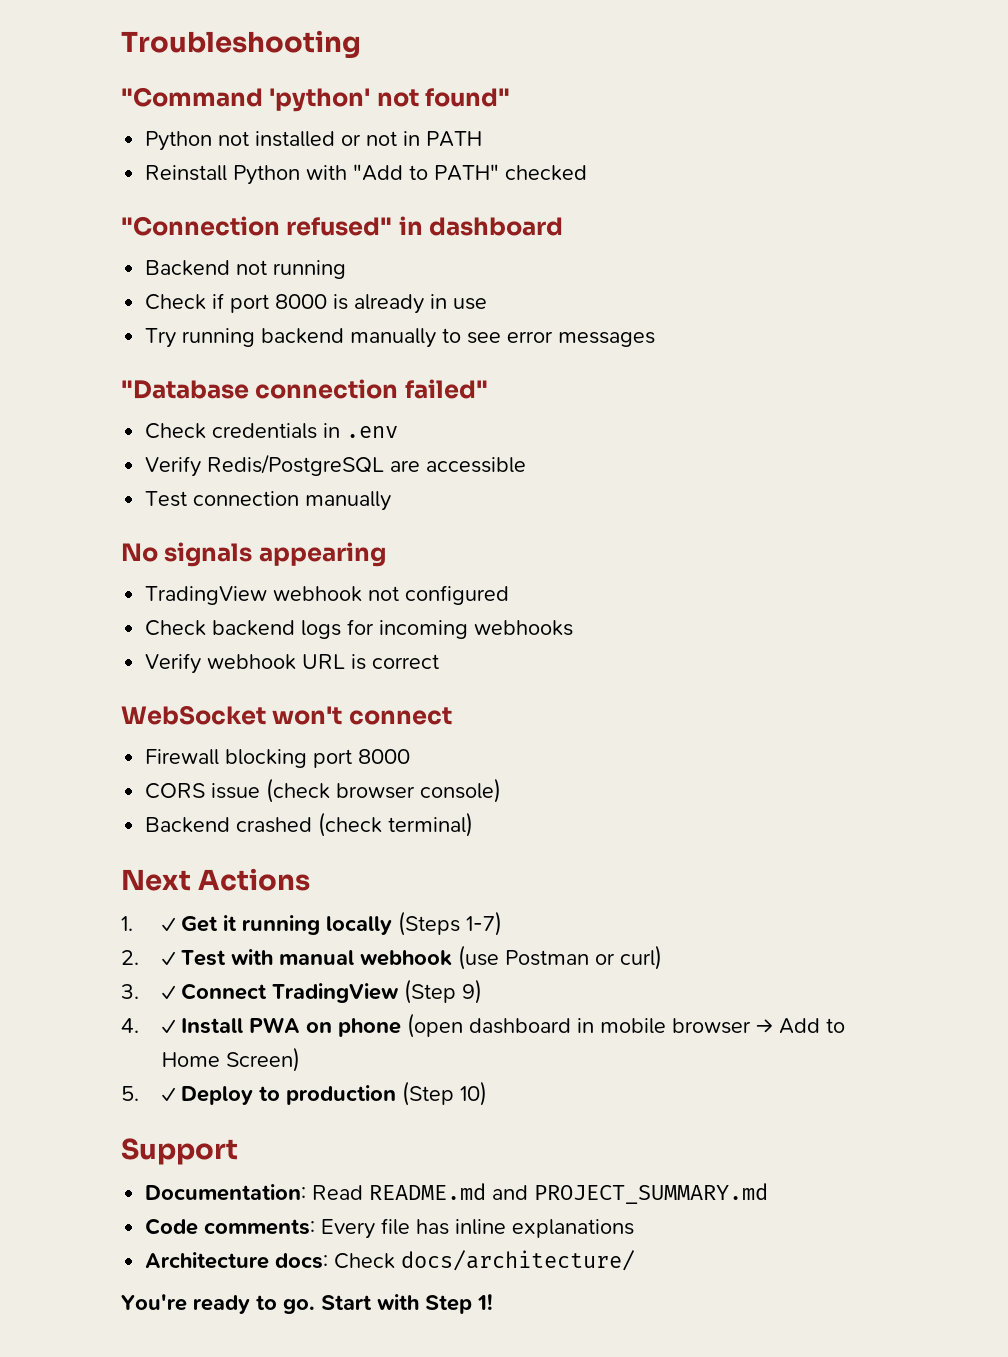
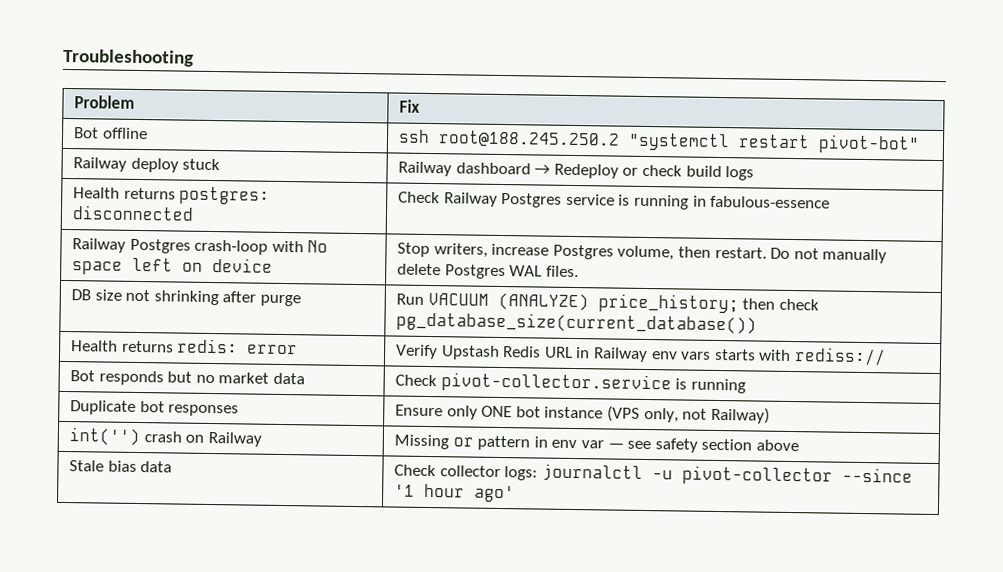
[121,87,511,112] [145,131,483,151] [145,164,588,185] [121,216,564,236] [145,260,347,279] [145,293,488,314] [145,328,656,348] [121,379,488,399] [145,423,399,439] [145,454,527,477] [145,491,392,511] [121,542,386,567] [145,585,510,605] [145,619,574,639] [145,653,440,674] [121,705,452,725] [145,749,411,768] [145,778,502,803] [145,812,474,837] [121,868,311,891] [121,911,502,936] [121,945,662,970] [121,979,482,1004] [121,1013,845,1038] [161,1047,300,1072] [121,1081,487,1106] [121,1138,238,1165] [145,1183,769,1204] [145,1218,635,1239] [145,1250,636,1271] [121,1294,493,1314] // "Command 'python' not found" // Python not installed or not in PATH // Reinstall Python with "Add to PATH" checked // "Connection refused" in dashboard // Backend not running // Check if port 8000 is already in use // Try running backend manually to see error messages // "Database connection failed" // Check credentials in .env // Verify Redis/PostgreSQL are accessible // Test connection manually // No signals appearing // TradingView webhook not configured // Check backend logs for incoming webhooks // Verify webhook URL is correct // WebSocket won't connect // Firewall blocking port 8000 // CORS issue (check browser console) // Backend crashed (check terminal) // Next Actions // 1. ✓ Get it running locally (Steps 1-7) // 2. ✓ Test with manual webhook (use Postman or curl) // 3. ✓ Connect TradingView (Step 9) // 4. ✓ Install PWA on phone (open dashboard in mobile browser → Add to Home Screen) // 5. ✓ Deploy to production (Step 10) // Support // Documentation: Read README.md and PROJECT_SUMMARY.md // Code comments: Every file has inline explanations // Architecture docs: Check docs/architecture/ // You're ready to go. Start with Step 1! -> [74,95,136,109] [399,99,421,113] [73,127,148,140] [398,129,921,154] [73,157,221,173] [398,161,755,181] [73,186,271,205] [72,205,195,221] [398,191,831,210] [72,238,329,255] [72,257,274,275] [397,242,888,264] [397,263,579,280] [71,289,302,307] [396,292,819,314] [396,311,758,335] [71,338,299,355] [395,344,887,366] [70,370,306,386] [395,372,746,394] [70,400,240,417] [395,404,770,424] [69,427,262,447] [394,434,800,453] [69,460,173,473] [394,463,913,486] [394,483,516,503] // Problem | Fix // Bot offline | ssh root@188.245.250.2 "systemctl restart pivot-bot" // Railway deploy stuck | Railway dashboard → Redeploy or check build logs // Health returns postgres: disconnected | Check Railway Postgres service is running in fabulous-essence // Railway Postgres crash-loop with No space left on device | Stop writers, increase Postgres volume, then restart. Do not manually delete Postgres WAL files. // DB size not shrinking after purge | Run VACUUM (ANALYZE) price_history; then check pg_database_size(current_database()) // Health returns redis: error | Verify Upstash Redis URL in Railway env vars starts with rediss:// // Bot responds but no market data | Check pivot-collector.service is running // Duplicate bot responses | Ensure only ONE bot instance (VPS only, not Railway) // int('') crash on Railway | Missing or pattern in env var — see safety section above // Stale bias data | Check collector logs: journalctl -u pivot-collector --since '1 hour ago'

